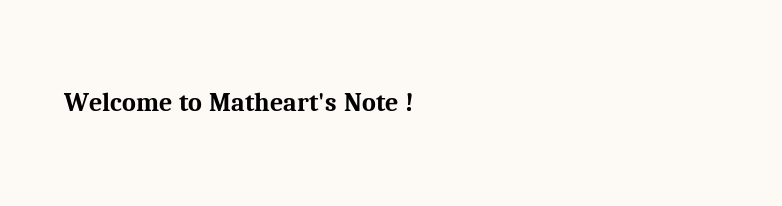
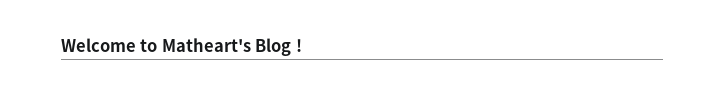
[343,93,398,111] Note -> [255,38,292,56] Blog

